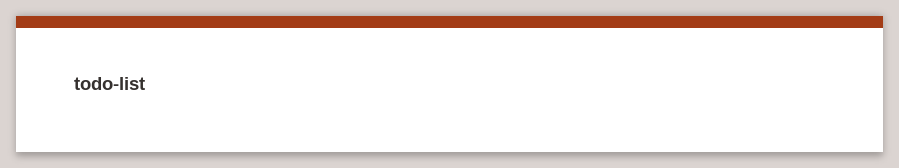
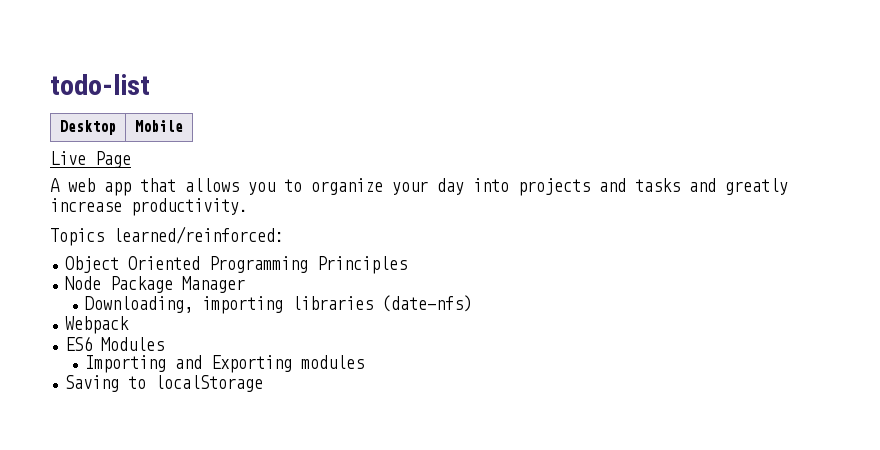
(145, 83) none -> [60,120,116,135] [135,120,183,132] [50,151,131,168] [50,178,788,196] [50,198,248,216] [50,226,284,246] [65,256,408,274] [65,276,246,293] [85,295,473,314] [65,316,130,334] [65,336,165,351] [85,355,365,373] [65,375,264,392] // Desktop | Mobile // Live Page // A web app that allows you to organize your day into projects and tasks and greatly increase productivity. // Topics learned/reinforced: // Object Oriented Programming Principles // Node Package Manager // Downloading, importing libraries (date-nfs) // Webpack // ES6 Modules // Importing and Exporting modules // Saving to localStorage

